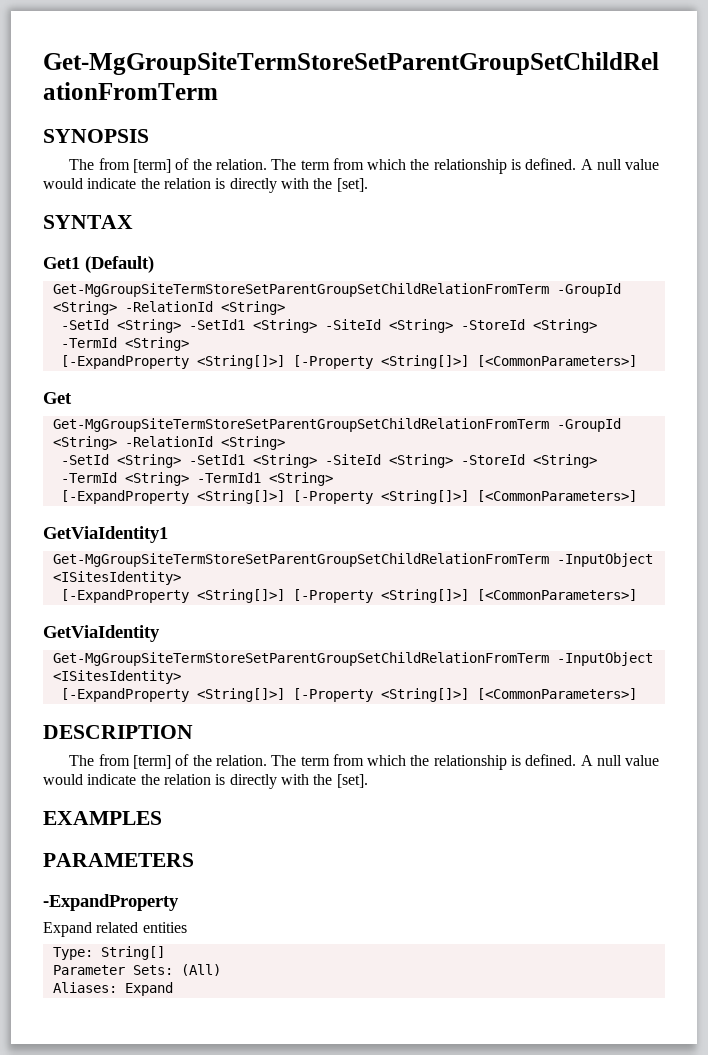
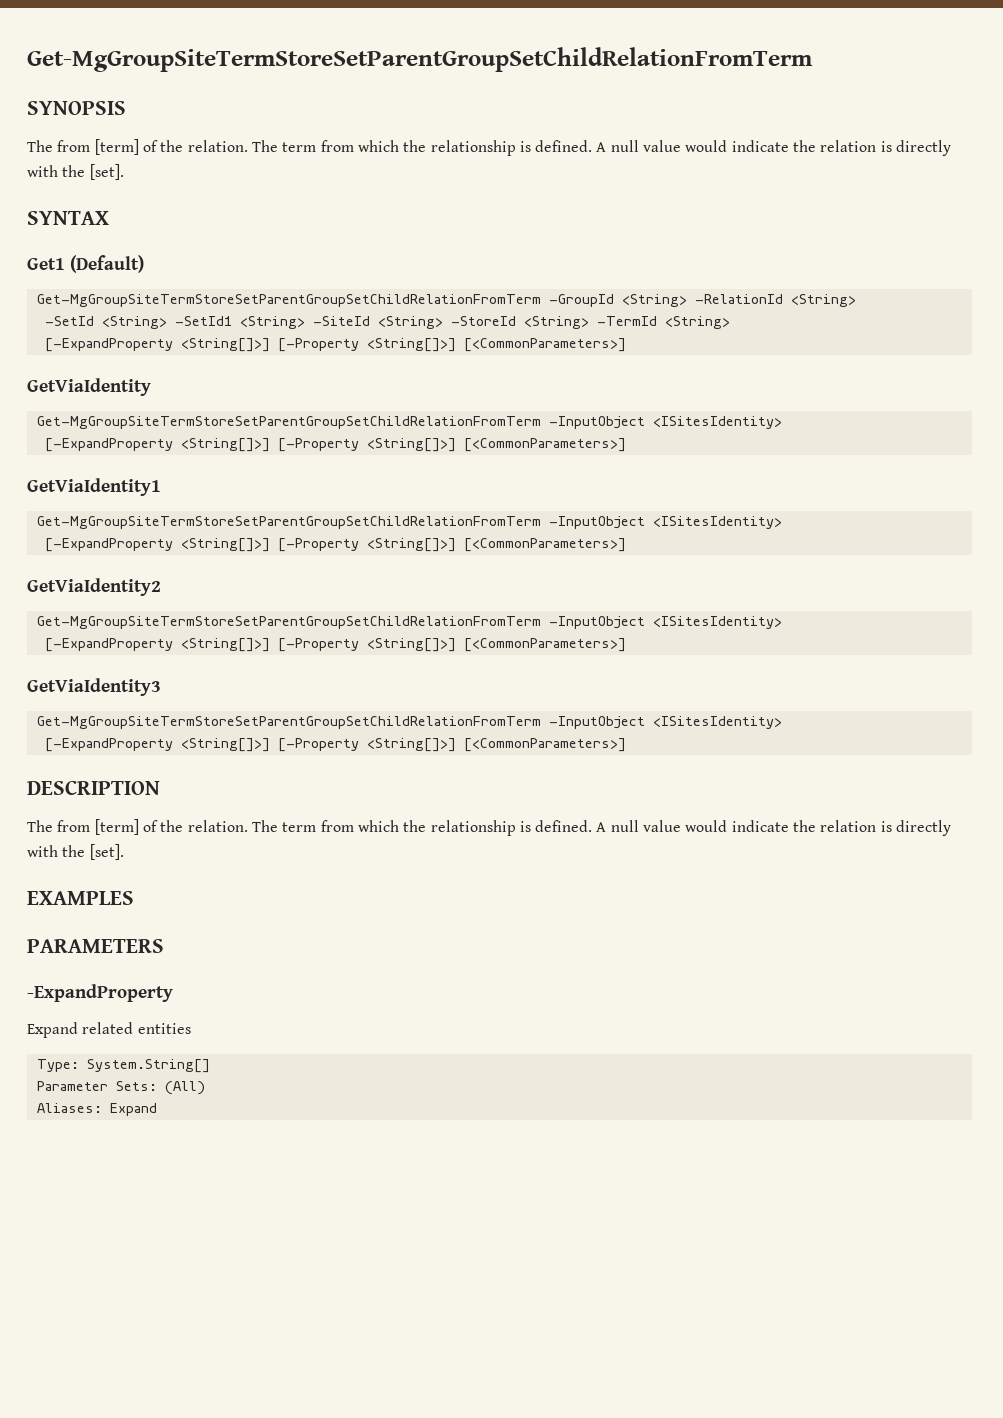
[43,392,72,404] [52,418,621,432] [52,436,285,450] [60,454,597,468] [60,472,333,486] Get // Get-MgGroupSiteTermStoreSetParentGroupSetChildRelationFromTerm -GroupId <String> -RelationId <String> // -SetId <String> -SetId1 <String> -SiteId <String> -StoreId <String> -TermId <String> -TermId1 <String> -> [27,378,151,396] [36,416,782,429] GetViaIdentity // Get-MgGroupSiteTermStoreSetParentGroupSetChildRelationFromTerm -InputObject <ISitesIdentity>
[43,625,160,642] GetViaIdentity -> [27,578,161,596] [36,616,782,629] [44,638,626,652] [27,678,161,696] GetViaIdentity2 // Get-MgGroupSiteTermStoreSetParentGroupSetChildRelationFromTerm -InputObject <ISitesIdentity> // [-ExpandProperty <String[]>] [-Property <String[]>] [<CommonParameters>] // GetViaIdentity3
[100,946,165,960] String[] -> [86,1059,210,1073] System.String[]

